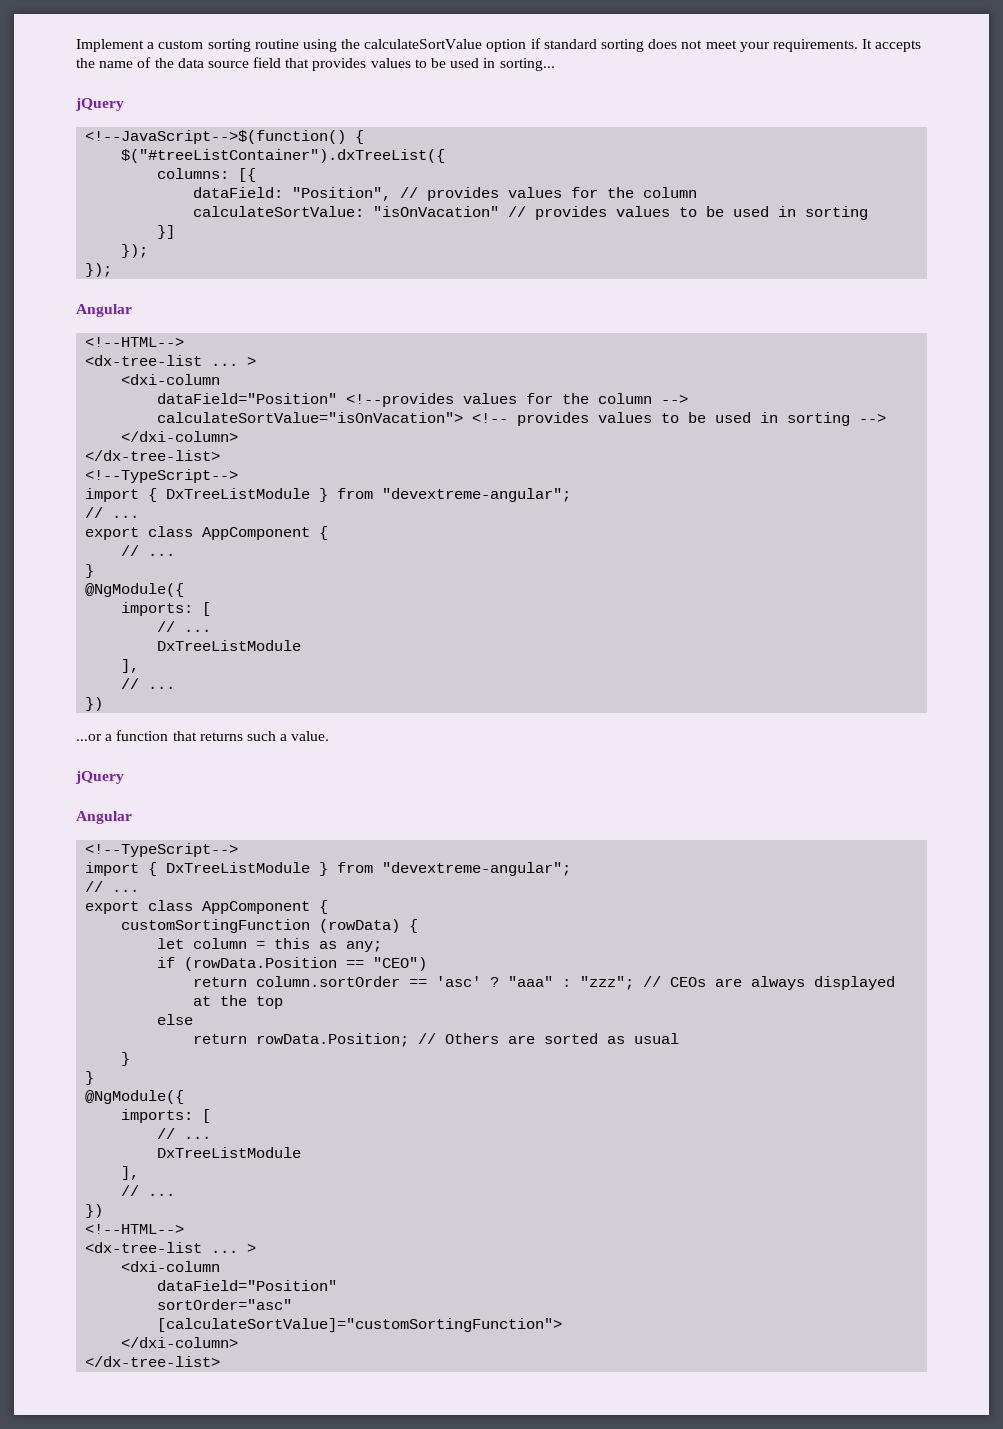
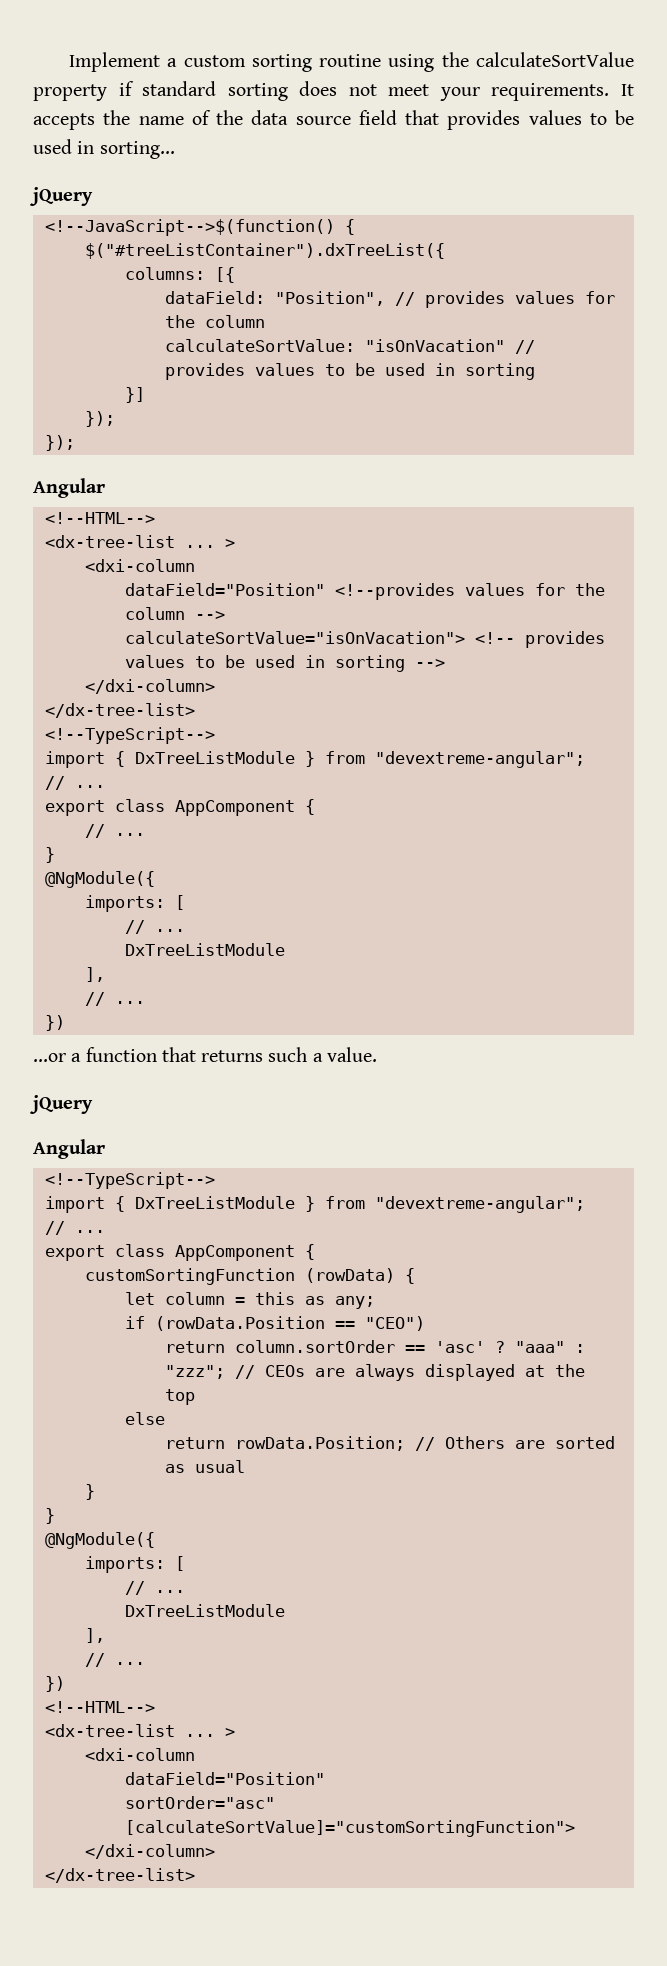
[486,39,527,52] option -> [33,84,107,101] property

